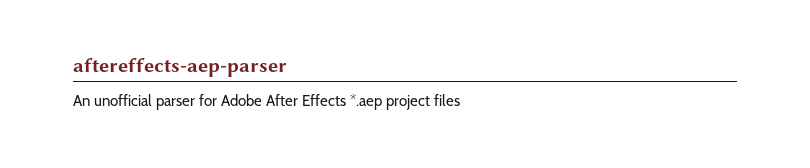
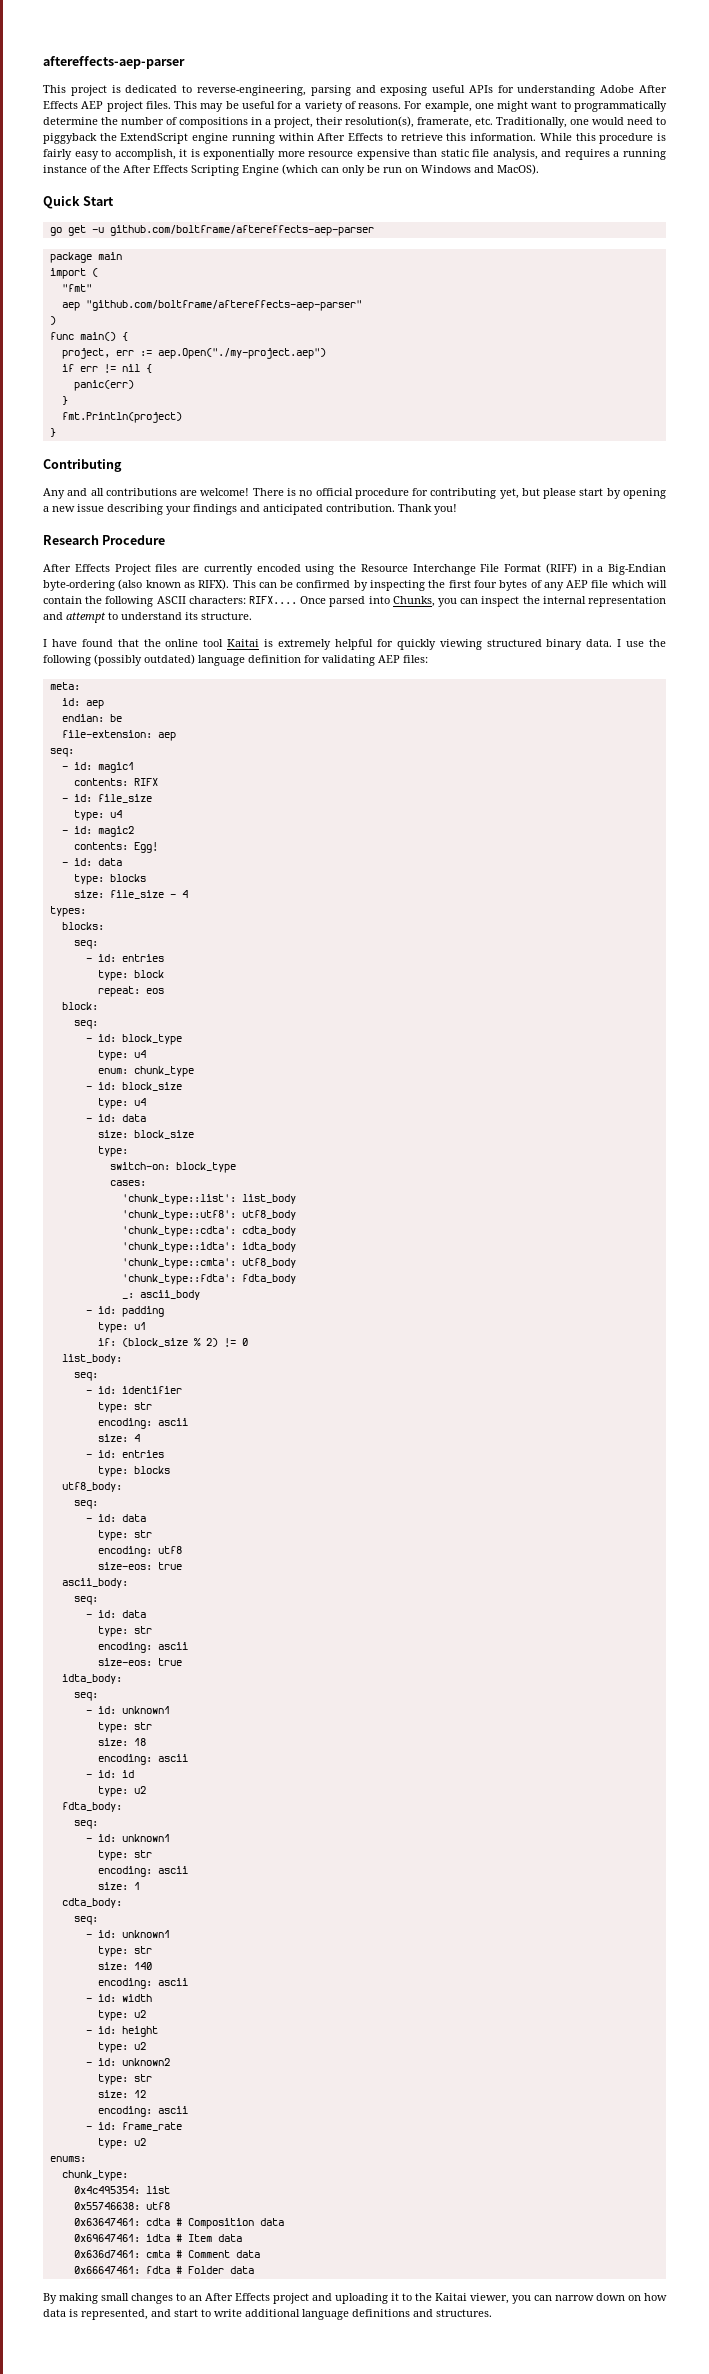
[73,94,461,110] An unofficial parser for Adobe After Effects *.aep project files -> [43,85,667,96] [43,101,667,112] [43,116,666,128] [43,133,667,144] [43,149,666,160] [43,164,539,176] [43,196,115,209] [49,225,374,236] [49,252,122,263] [49,268,98,279] [61,284,92,292] [61,300,362,311] [49,316,56,325] [49,332,128,341] [61,348,326,359] [61,364,152,373] [73,380,134,391] [61,396,68,405] [61,412,182,423] [49,428,56,437] [43,459,122,472] [43,488,667,499] [43,504,457,515] [43,535,166,545] [43,563,666,575] [43,579,667,591] [43,596,666,607] [43,612,252,623] [43,639,667,650] [43,654,428,666] [49,682,80,690] [61,698,104,709] [61,714,122,722] [61,730,176,741] [49,748,74,757] [61,762,134,773] [73,778,158,786] [61,794,152,803] [73,810,122,821] [61,826,134,837] [73,842,158,853] [61,858,122,866] [73,874,146,885] [73,890,188,899] [49,906,86,917] [61,922,104,930] [73,940,98,949] [85,954,164,962] [97,970,164,981] [97,986,164,997] [61,1002,98,1010] [73,1020,98,1029] [85,1034,182,1045] [97,1050,146,1061] [97,1066,194,1077] [85,1082,182,1091] [97,1098,146,1109] [85,1114,146,1122] [97,1130,194,1139] [97,1146,128,1157] [109,1162,236,1173] [109,1180,146,1186] [121,1194,296,1205] [121,1210,296,1221] [121,1226,296,1237] [121,1242,296,1253] [121,1258,296,1269] [121,1274,296,1285] [121,1290,200,1300] [85,1306,164,1317] [97,1322,146,1333] [97,1338,248,1347] [61,1354,122,1364] [73,1372,98,1381] [85,1386,182,1394] [97,1402,152,1413] [97,1418,188,1429] [97,1434,140,1442] [85,1450,164,1458] [97,1466,170,1477] [61,1482,122,1492] [73,1500,98,1509] [85,1514,146,1522] [97,1530,152,1541] [97,1546,182,1557] [97,1562,182,1570] [61,1578,128,1588] [73,1596,98,1605] [85,1610,146,1618] [97,1626,152,1637] [97,1642,188,1653] [97,1658,182,1666] [61,1674,122,1684] [73,1692,98,1701] [85,1706,170,1714] [97,1722,152,1733] [97,1738,146,1746] [97,1754,188,1765] [85,1770,134,1778] [97,1786,146,1797] [61,1802,122,1812] [73,1820,98,1829] [85,1834,170,1842] [97,1850,152,1861] [97,1866,188,1877] [97,1882,140,1890] [61,1898,122,1908] [73,1916,98,1925] [85,1930,170,1938] [97,1946,152,1957] [97,1962,152,1970] [97,1978,188,1989] [85,1994,152,2002] [97,2010,146,2021] [85,2026,158,2037] [97,2042,146,2053] [85,2058,170,2066] [97,2074,152,2085] [97,2090,146,2098] [97,2106,188,2117] [85,2122,182,2131] [97,2138,146,2149] [49,2156,86,2162] [61,2170,128,2181] [73,2186,170,2194] [73,2202,170,2210] [73,2218,284,2229] [73,2234,242,2242] [73,2250,260,2258] [73,2266,254,2274] [43,2293,667,2304] [43,2309,492,2320] This project is dedicated to reverse-engineering, parsing and exposing useful APIs for understanding Adobe After Effects AEP project files. This may be useful for a variety of reasons. For example, one might want to programmatically determine the number of compositions in a project, their resolution(s), framerate, etc. Traditionally, one would need to piggyback the ExtendScript engine running within After Effects to retrieve this information. While this procedure is fairly easy to accomplish, it is exponentially more resource expensive than static file analysis, and requires a running instance of the After Effects Scripting Engine (which can only be run on Windows and MacOS). // Quick Start // go get -u github.com/boltframe/aftereffects-aep-parser // package main // import ( // "fmt" // aep "github.com/boltframe/aftereffects-aep-parser" // ) // func main() { // project, err := aep.Open("./my-project.aep") // if err != nil { // panic(err) // } // fmt.Println(project) // } // Contributing // Any and all contributions are welcome! There is no official procedure for contributing yet, but please start by opening a new issue describing your findings and anticipated contribution. Thank you! // Research Procedure // After Effects Project files are currently encoded using the Resource Interchange File Format (RIFF) in a Big-Endian byte-ordering (also known as RIFX). This can be confirmed by inspecting the first four bytes of any AEP file which will contain the following ASCII characters: RIFX.... Once parsed into Chunks, you can inspect the internal representation and attempt to understand its structure. // I have found that the online tool Kaitai is extremely helpful for quickly viewing structured binary data. I use the following (possibly outdated) language definition for validating AEP files: // meta: // id: aep // endian: be // file-extension: aep // seq: // - id: magic1 // contents: RIFX // - id: file_size // type: u4 // - id: magic2 // contents: Egg! // - id: data // type: blocks // size: file_size - 4 // types: // blocks: // seq: // - id: entries // type: block // repeat: eos // block: // seq: // - id: block_type // type: u4 // enum: chunk_type // - id: block_size // type: u4 // - id: data // size: block_size // type: // switch-on: block_type // cases: // 'chunk_type::list': list_body // 'chunk_type::utf8': utf8_body // 'chunk_type::cdta': cdta_body // 'chunk_type::idta': idta_body // 'chunk_type::cmta': utf8_body // 'chunk_type::fdta': fdta_body // _: ascii_body // - id: padding // type: u1 // if: (block_size % 2) != 0 // list_body: // seq: // - id: identifier // type: str // encoding: ascii // size: 4 // - id: entries // type: blocks // utf8_body: // seq: // - id: data // type: str // encoding: utf8 // size-eos: true // ascii_body: // seq: // - id: data // type: str // encoding: ascii // size-eos: true // idta_body: // seq: // - id: unknown1 // type: str // size: 18 // encoding: ascii // - id: id // type: u2 // fdta_body: // seq: // - id: unknown1 // type: str // encoding: ascii // size: 1 // cdta_body: // seq: // - id: unknown1 // type: str // size: 140 // encoding: ascii // - id: width // type: u2 // - id: height // type: u2 // - id: unknown2 // type: str // size: 12 // encoding: ascii // - id: frame_rate // type: u2 // enums: // chunk_type: // 0x4c495354: list // 0x55746638: utf8 // 0x63647461: cdta # Composition data // 0x69647461: idta # Item data // 0x636d7461: cmta # Comment data // 0x66647461: fdta # Folder data // By making small changes to an After Effects project and uploading it to the Kaitai viewer, you can narrow down on how data is represented, and start to write additional language definitions and structures.

